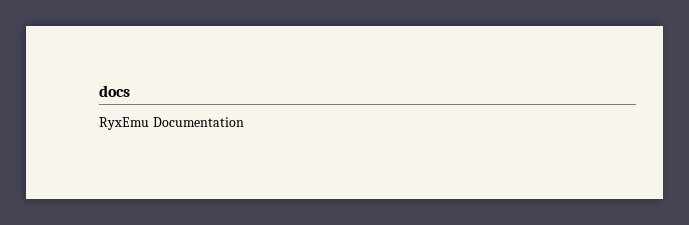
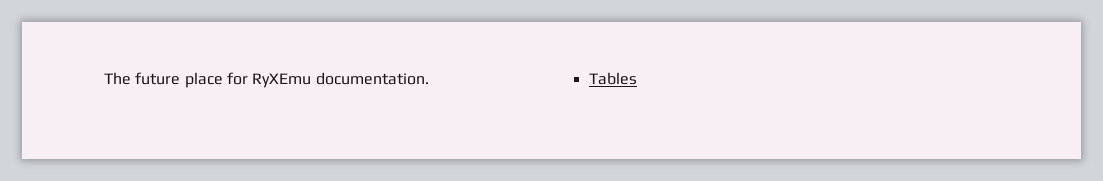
[99,85,130,97] [99,117,244,130] docs // RyxEmu Documentation -> [104,72,429,88] [588,72,637,85] The future place for RyXEmu documentation. // Tables

